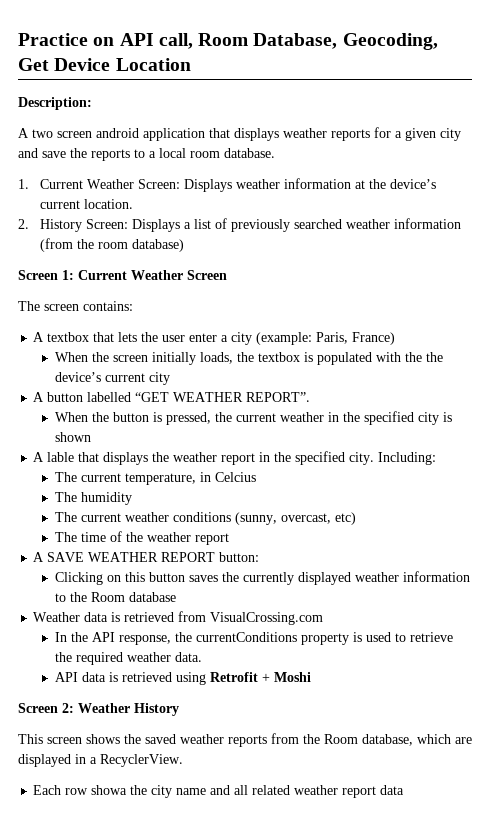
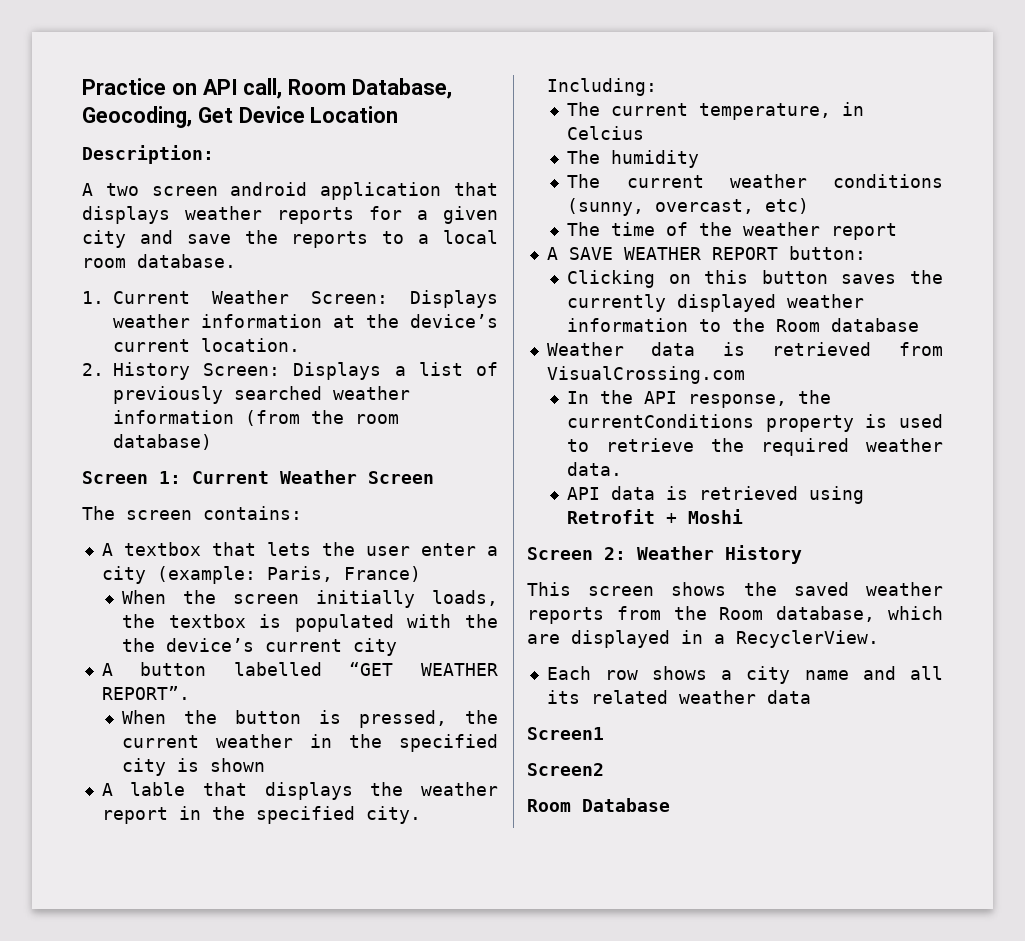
[91,785,148,795] showa the -> [652,666,733,680] shows a
(249, 790) none -> [546,690,580,704] its
[342,785,405,798] report data -> [766,690,811,704] [527,727,604,740] [527,763,604,776] [527,798,670,812] data // Screen1 // Screen2 // Room Database

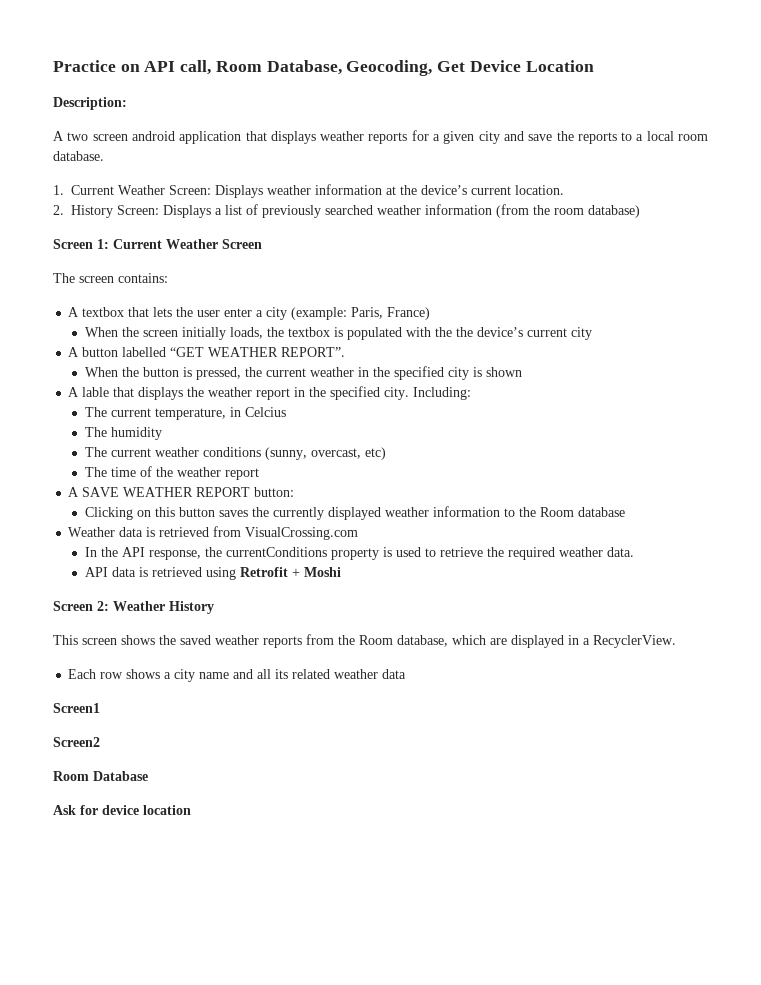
(670, 805) none -> [53,805,191,815] // Ask for device location

